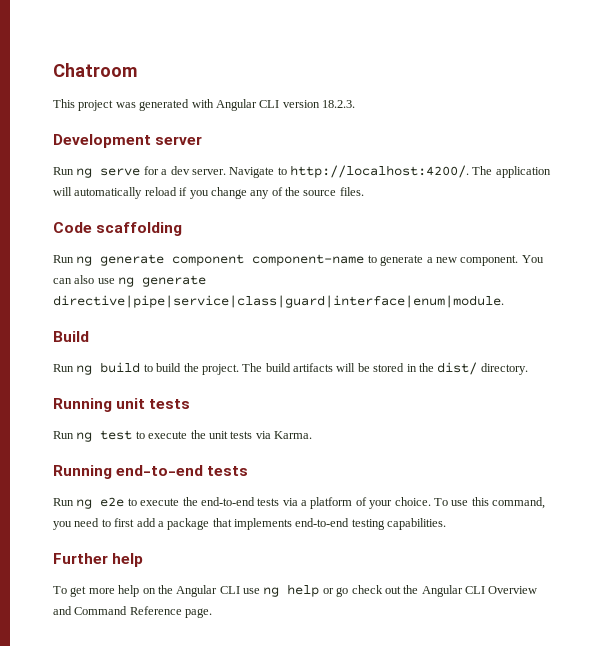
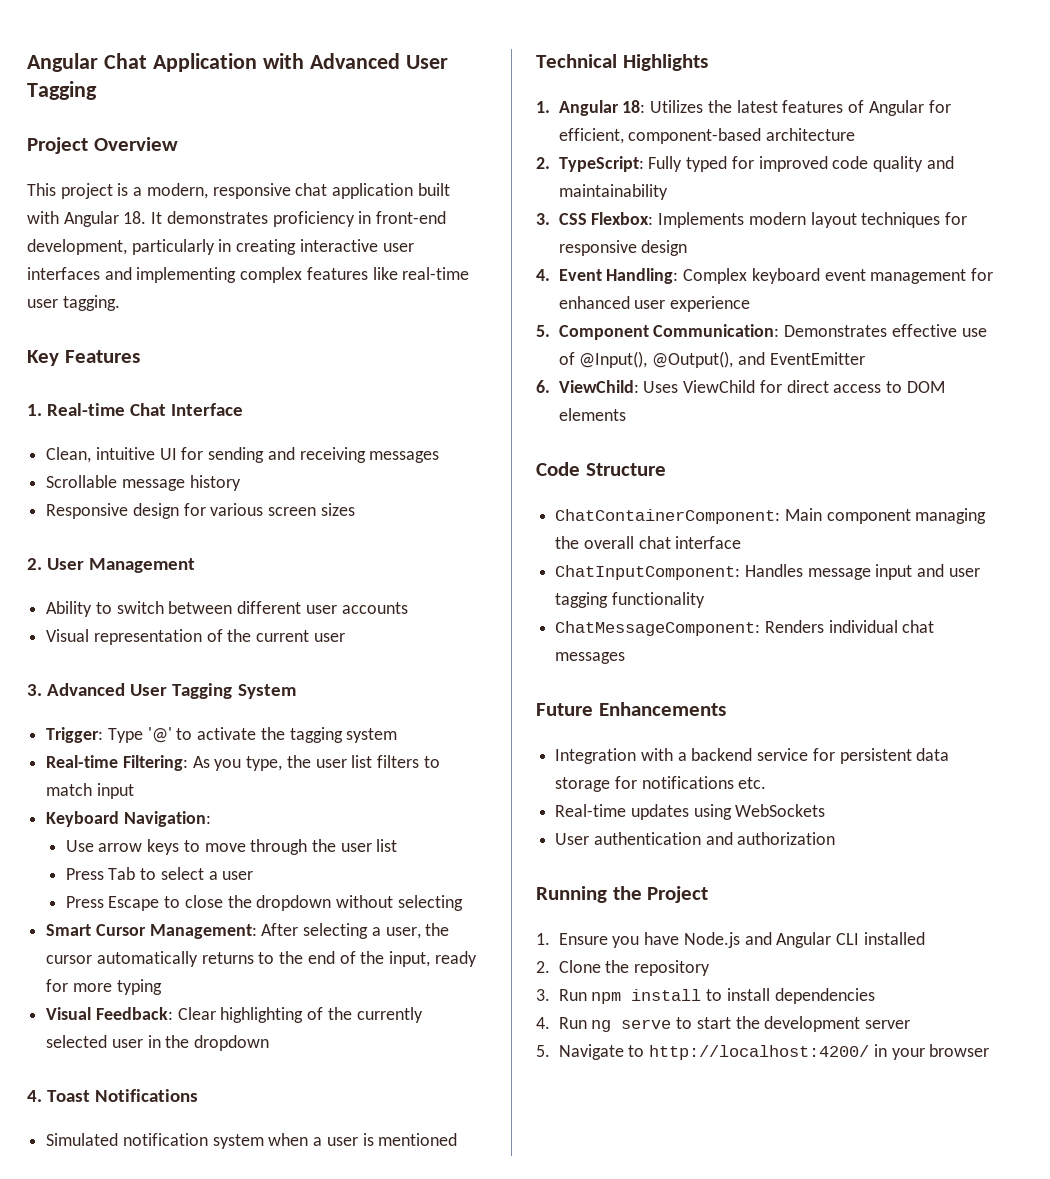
[53,63,137,77] [53,99,355,111] [53,134,203,148] [53,165,551,178] [53,187,364,199] [53,222,183,236] [53,254,544,266] [53,275,207,287] [53,295,504,308] [53,331,89,342] [53,362,528,375] [53,398,191,412] [53,430,312,442] [53,465,249,479] [53,497,545,509] [53,518,447,530] [53,553,144,567] [53,584,538,597] [53,606,213,618] Chatroom // This project was generated with Angular CLI version 18.2.3. // Development server // Run ng serve for a dev server. Navigate to http://localhost:4200/. The application will automatically reload if you change any of the source files. // Code scaffolding // Run ng generate component component-name to generate a new component. You can also use ng generate directive|pipe|service|class|guard|interface|enum|module. // Build // Run ng build to build the project. The build artifacts will be stored in the dist/ directory. // Running unit tests // Run ng test to execute the unit tests via Karma. // Running end-to-end tests // Run ng e2e to execute the end-to-end tests via a platform of your choice. To use this command, you need to first add a package that implements end-to-end testing capabilities. // Further help // To get more help on the Angular CLI use ng help or go check out the Angular CLI Overview and Command Reference page. -> [27,53,448,72] [27,81,97,100] [27,137,178,154] [27,183,450,199] [27,211,447,227] [27,239,414,255] [27,267,470,283] [27,295,120,311] [27,350,140,366] [27,403,244,416] [46,447,440,463] [46,475,241,491] [46,503,355,519] [27,558,196,573] [46,601,408,617] [46,629,345,645] [27,683,296,699] [46,727,398,743] [46,755,440,771] [46,783,134,799] [46,811,211,827] [65,839,398,855] [65,867,254,880] [65,895,463,911] [46,923,450,939] [46,951,477,967] [46,979,162,995] [46,1007,423,1023] [46,1035,270,1051] [27,1089,199,1102] [46,1133,458,1149] [536,54,708,71] [536,100,951,116] [558,128,856,144] [536,156,954,172] [558,184,668,200] [536,212,968,228] [558,240,688,256] [536,268,994,284] [558,296,751,312] [536,324,987,340] [558,351,865,368] [536,380,945,393] [558,408,626,421] [536,462,666,476] [555,508,987,524] [555,536,742,549] [555,564,980,580] [555,592,705,608] [555,620,935,636] [555,652,626,664] [536,702,726,716] [555,748,950,764] [555,776,767,792] [555,804,826,820] [555,832,836,845] [536,886,709,903] [536,932,925,948] [536,960,711,976] [536,988,875,1004] [536,1016,911,1032] [536,1044,990,1060] Angular Chat Application with Advanced User Tagging // Project Overview // This project is a modern, responsive chat application built with Angular 18. It demonstrates proficiency in front-end development, particularly in creating interactive user interfaces and implementing complex features like real-time user tagging. // Key Features // 1. Real-time Chat Interface // Clean, intuitive UI for sending and receiving messages // Scrollable message history // Responsive design for various screen sizes // 2. User Management // Ability to switch between different user accounts // Visual representation of the current user // 3. Advanced User Tagging System // Trigger: Type '@' to activate the tagging system // Real-time Filtering: As you type, the user list filters to match input // Keyboard Navigation: // Use arrow keys to move through the user list // Press Tab to select a user // Press Escape to close the dropdown without selecting // Smart Cursor Management: After selecting a user, the cursor automatically returns to the end of the input, ready for more typing // Visual Feedback: Clear highlighting of the currently selected user in the dropdown // 4. Toast Notifications // Simulated notification system when a user is mentioned // Technical Highlights // 1. Angular 18: Utilizes the latest features of Angular for efficient, component-based architecture // 2. TypeScript: Fully typed for improved code quality and maintainability // 3. CSS Flexbox: Implements modern layout techniques for responsive design // 4. Event Handling: Complex keyboard event management for enhanced user experience // 5. Component Communication: Demonstrates effective use of @Input(), @Output(), and EventEmitter // 6. ViewChild: Uses ViewChild for direct access to DOM elements // Code Structure // ChatContainerComponent: Main component managing the overall chat interface // ChatInputComponent: Handles message input and user tagging functionality // ChatMessageComponent: Renders individual chat messages // Future Enhancements // Integration with a backend service for persistent data storage for notifications etc. // Real-time updates using WebSockets // User authentication and authorization // Running the Project // 1. Ensure you have Node.js and Angular CLI installed // 2. Clone the repository // 3. Run npm install to install dependencies // 4. Run ng serve to start the development server // 5. Navigate to http://localhost:4200/ in your browser

